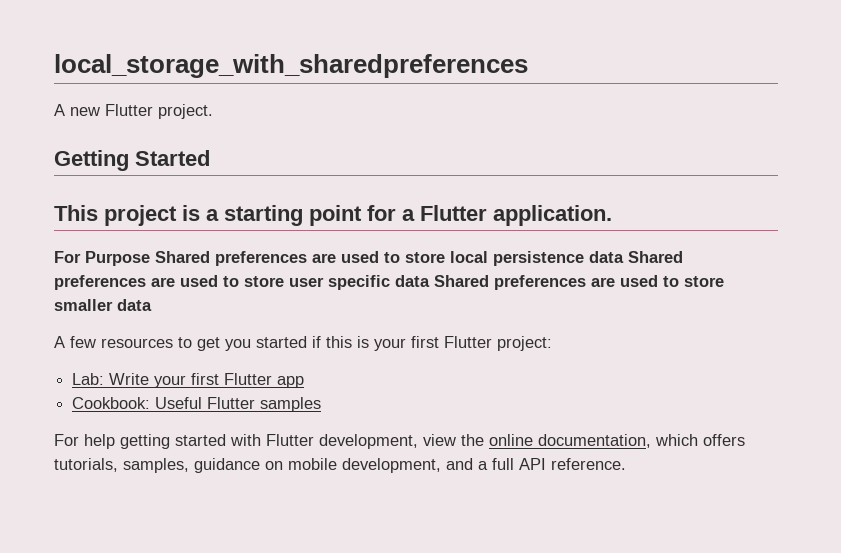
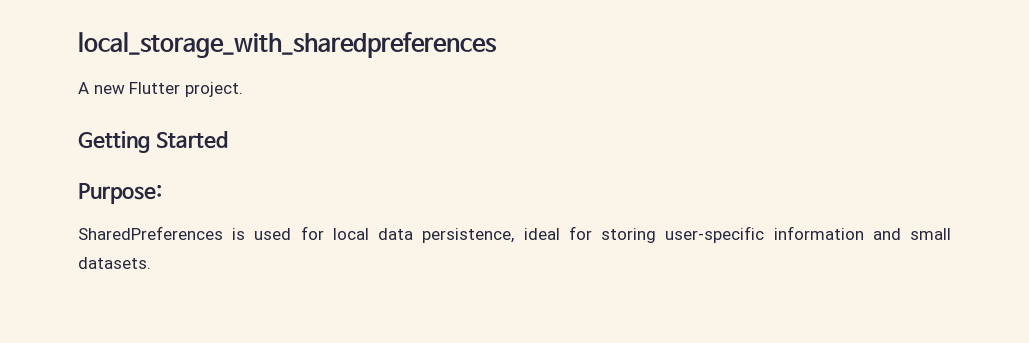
[54,205,612,226] [54,251,683,266] [54,275,724,290] [54,299,152,311] [54,336,552,351] [72,373,305,388] [72,397,322,412] [54,434,745,449] [54,458,626,473] This project is a starting point for a Flutter application. // For Purpose Shared preferences are used to store local persistence data Shared preferences are used to store user specific data Shared preferences are used to store smaller data // A few resources to get you started if this is your first Flutter project: // Lab: Write your first Flutter app // Cookbook: Useful Flutter samples // For help getting started with Flutter development, view the online documentation, which offers tutorials, samples, guidance on mobile development, and a full API reference. -> [78,183,162,204] [78,226,951,243] [78,257,151,269] Purpose: // SharedPreferences is used for local data persistence, ideal for storing user-specific information and small datasets.

